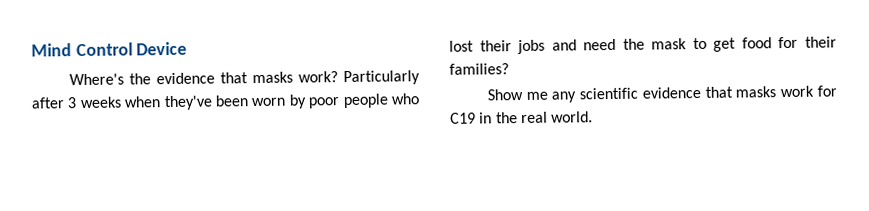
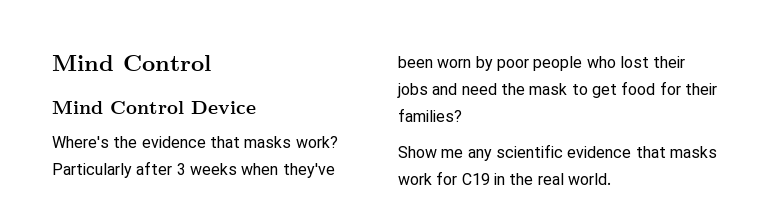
[31,42,133,57] Mind Control -> [52,55,211,71] [52,100,184,114] Mind Control // Mind Control

